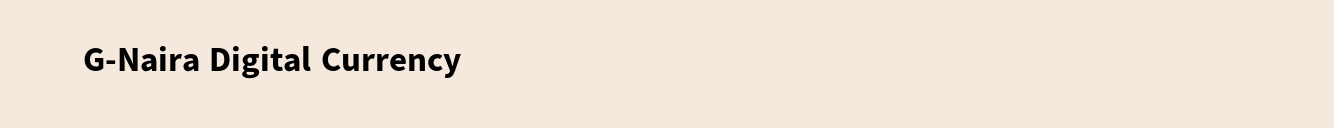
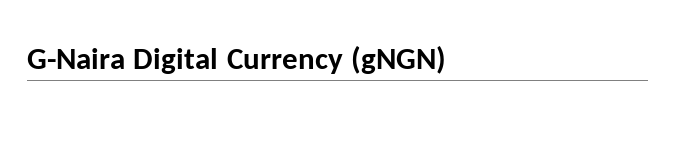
(461, 63) none -> [351,45,447,74] (gNGN)

